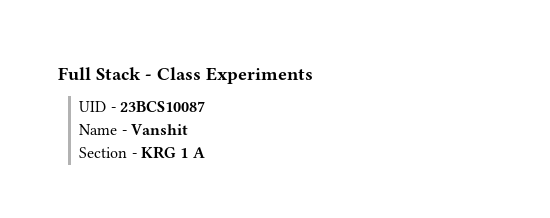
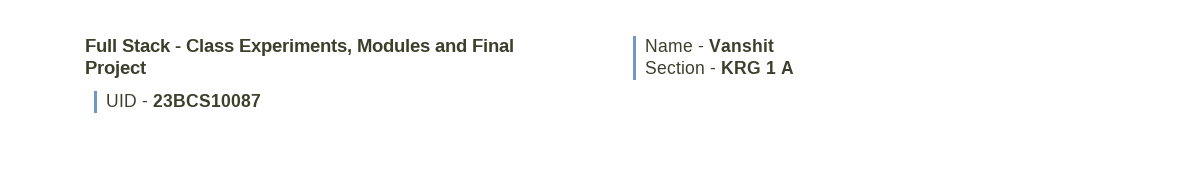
[206,67,313,84] Experiments -> [239,39,514,56] [85,61,146,78] Experiments, Modules and Final Project

